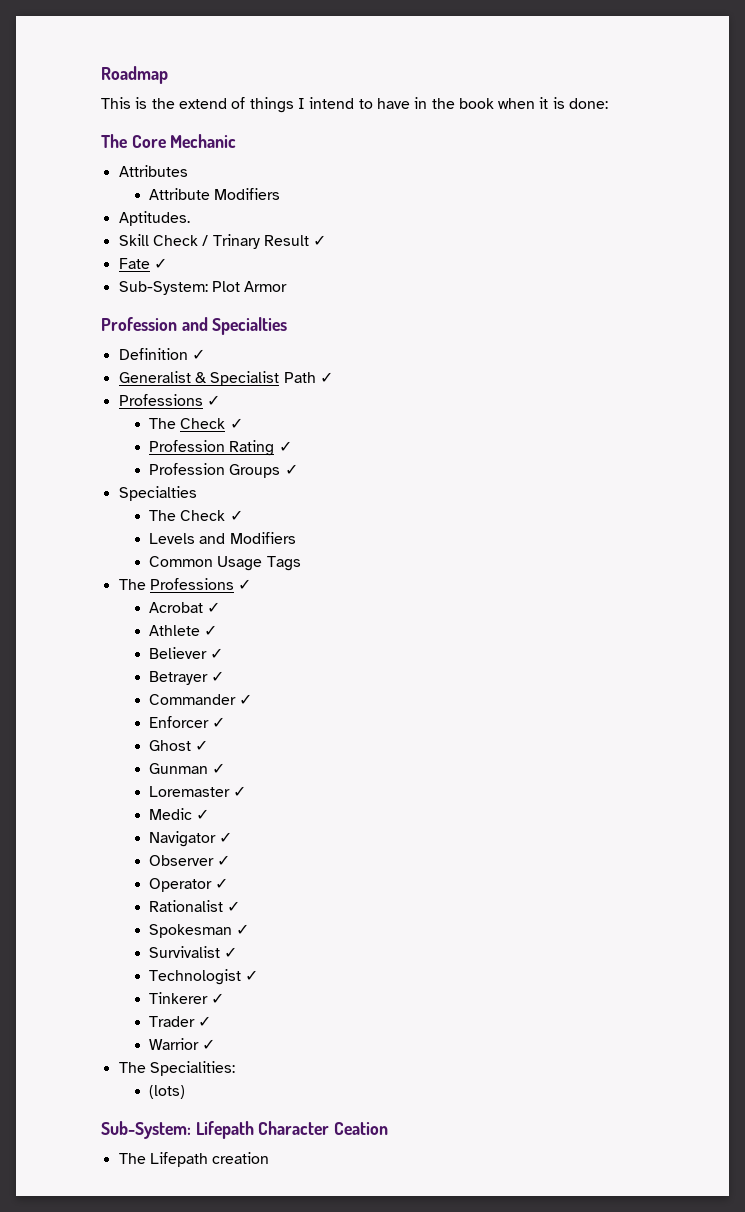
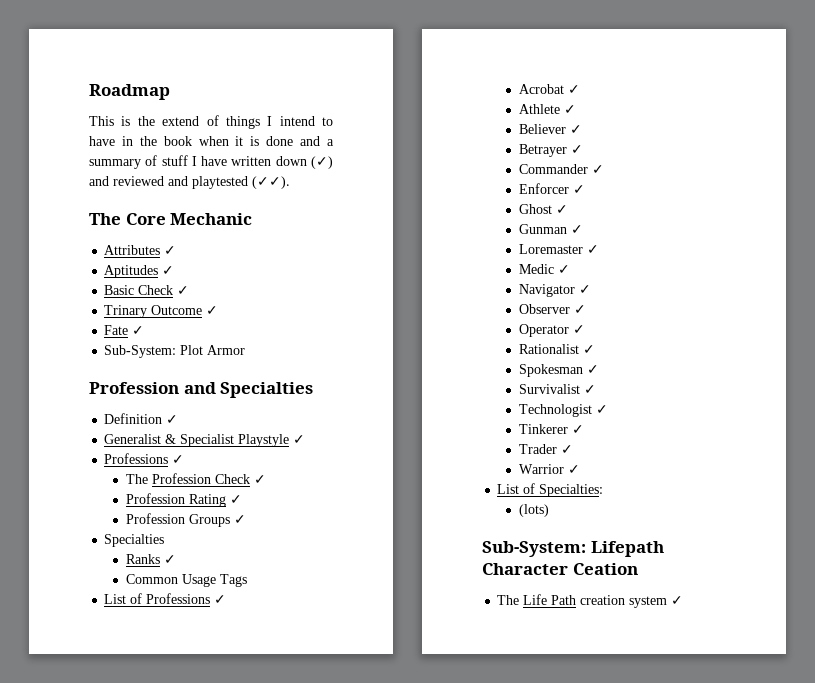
[569,98,609,109] [101,134,237,148] [118,165,188,177] [149,188,281,200] [118,211,190,226] [118,234,309,249] done: // The Core Mechanic // Attributes // Attribute Modifiers // Aptitudes. // Skill Check / Trinary Result -> [266,136,334,146] [89,155,333,169] [89,176,290,189] [89,213,253,225] [104,245,177,255] [104,265,175,278] [104,285,190,295] [104,305,203,318] done and a summary of stuff I have written down (✓) and reviewed and playtested (✓✓). // The Core Mechanic // Attributes ✓ // Aptitudes ✓ // Basic Check ✓ // Trinary Outcome
[283,372,316,383] Path -> [238,434,290,447] Playstyle
(177, 423) none -> [151,473,211,484] Profession
[149,510,243,521] [149,532,296,544] The Check ✓ // Levels and Modifiers -> [125,554,176,564] Ranks ✓
[118,579,146,590] The -> [104,593,143,604] List of
[118,1061,235,1076] The Specialities: -> [497,483,604,497] List of Specialties:
[149,1152,270,1167] Lifepath creation -> [523,594,684,608] Life Path creation system ✓

